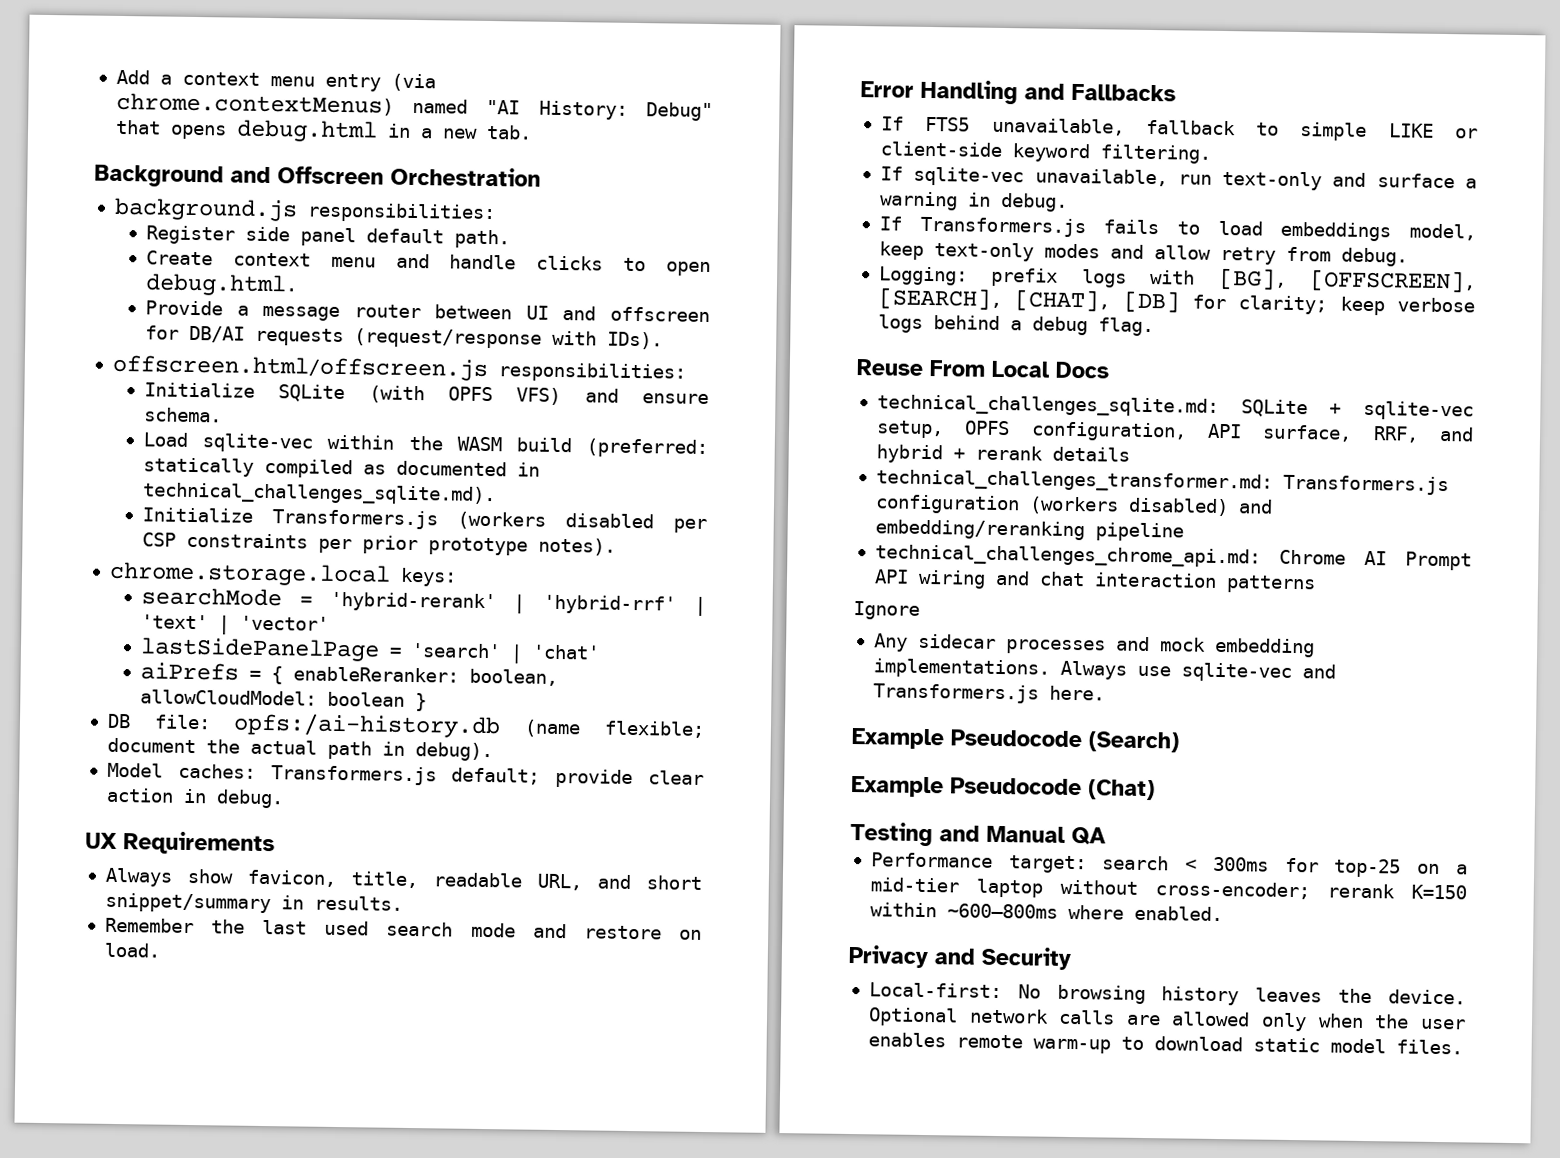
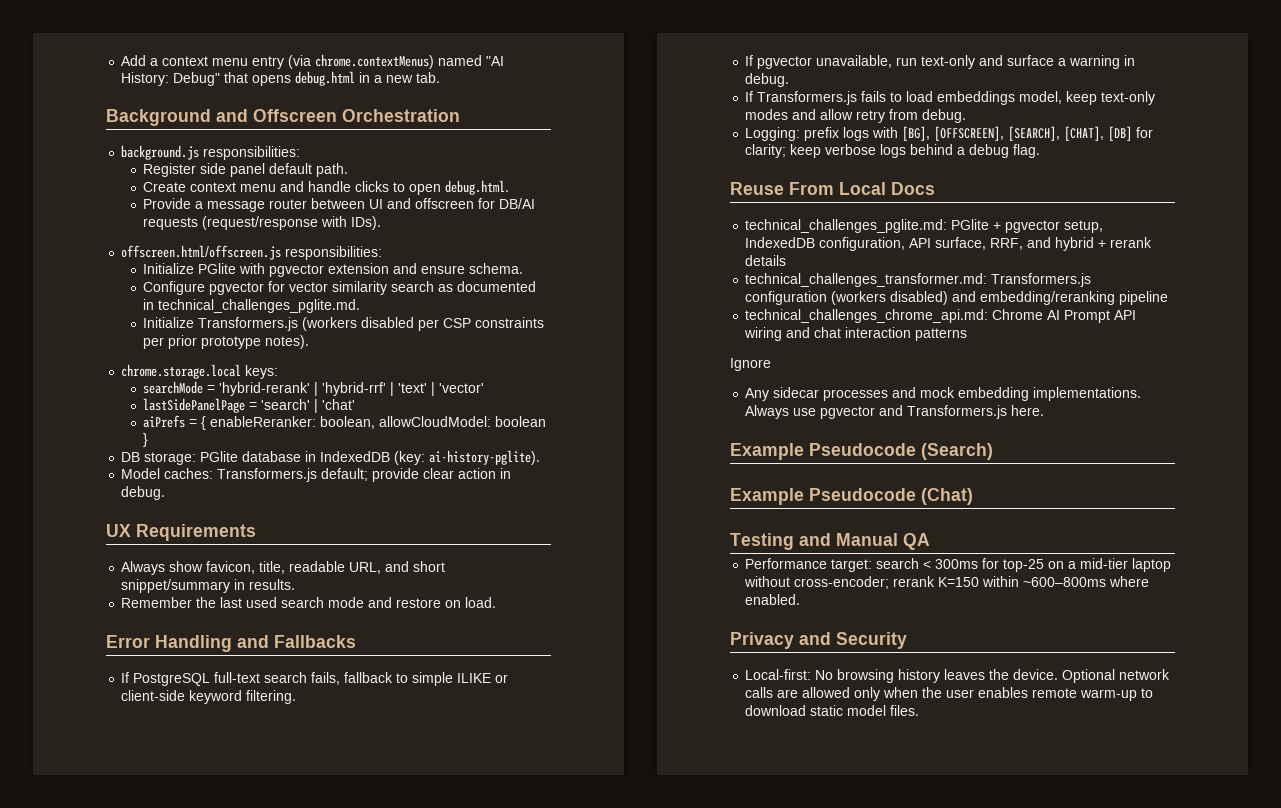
[278,384,562,406] SQLite (with OPFS VFS) -> [198,263,390,277] PGlite with pgvector extension
[143,432,708,459] [143,457,354,479] Load sqlite-vec within the WASM build (preferred: statically compiled -> [143,281,435,295] Configure pgvector for vector similarity search
[143,482,497,506] technical_challenges_sqlite.md). -> [158,299,361,313] technical_challenges_pglite.md.
[153,712,705,739] [106,737,493,762] file: opfs:/ai-history.db (name flexible; document the actual path in debug). -> [144,450,541,465] storage: PGlite database in IndexedDB (key: ai-history-pglite).
[925,116,1125,136] FTS5 unavailable, -> [133,672,341,686] PostgreSQL full-text search fails,
[1388,123,1434,138] LIKE -> [457,673,492,683] ILIKE
[913,166,1025,187] sqlite-vec -> [757,56,813,69] pgvector
[876,394,1474,421] [875,420,1011,439] technical_challenges_sqlite.md: SQLite + sqlite-vec setup, OPFS -> [745,219,1104,233] [745,237,816,248] technical_challenges_pglite.md: PGlite + pgvector setup, IndexedDB
[1180,662,1292,682] sqlite-vec -> [820,406,876,419] pgvector

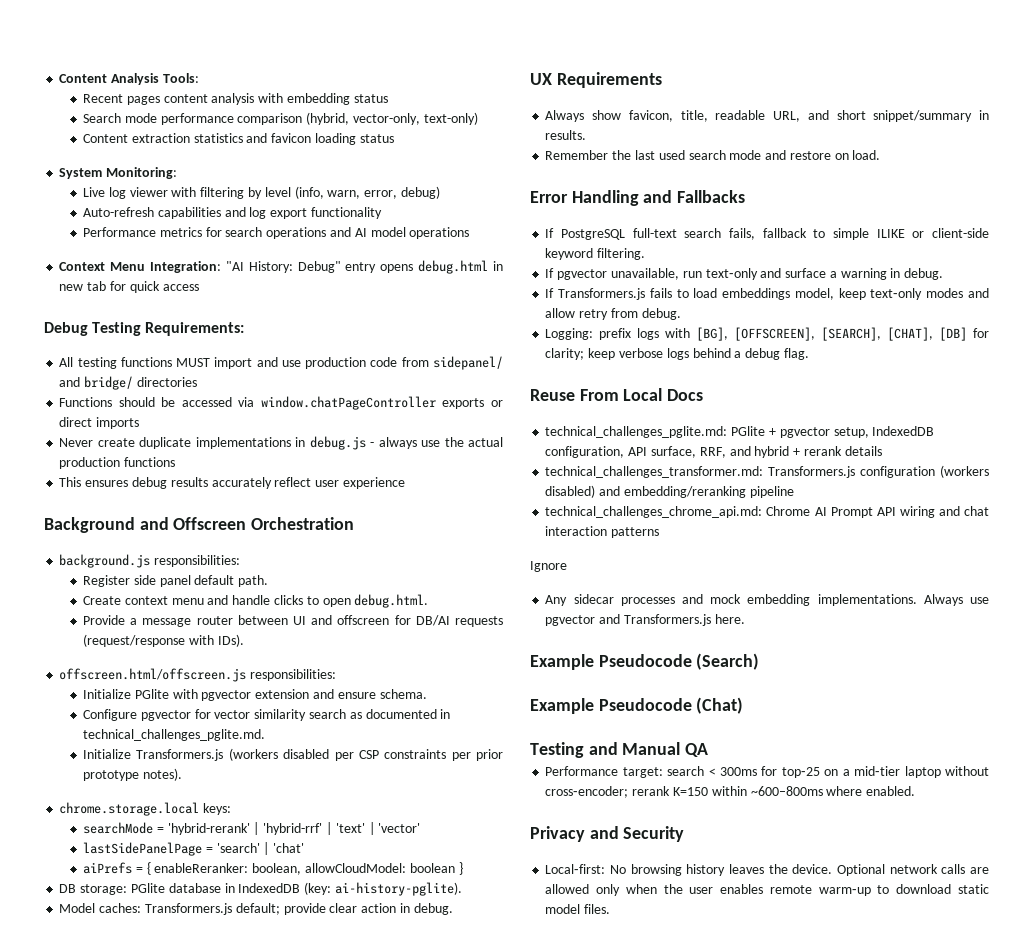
[121,54,483,69] Add a context menu entry (via chrome.contextMenus) named -> [59,73,199,85] [83,93,388,105] [83,112,478,125] [83,133,394,145] [59,167,178,179] [83,186,440,199] [83,207,383,219] [83,227,470,239] [59,261,222,273] Content Analysis Tools: // Recent pages content analysis with embedding status // Search mode performance comparison (hybrid, vector-only, text-only) // Content extraction statistics and favicon loading status // System Monitoring: // Live log viewer with filtering by level (info, warn, error, debug) // Auto-refresh capabilities and log export functionality // Performance metrics for search operations and AI model operations // Context Menu Integration:
[224,72,249,83] that -> [345,262,377,273] entry
[374,72,441,83] a new tab. -> [59,281,199,293] [44,322,245,336] [59,356,503,370] [59,376,197,390] [59,396,503,410] [59,417,140,429] [59,436,503,450] [59,457,176,469] [59,477,405,489] new tab for quick access // Debug Testing Requirements: // All testing functions MUST import and use production code from sidepanel/ and bridge/ directories // Functions should be accessed via window.chatPageController exports or direct imports // Never create duplicate implementations in debug.js - always use the actual production functions // This ensures debug results accurately reflect user experience

